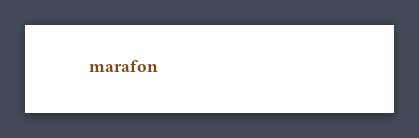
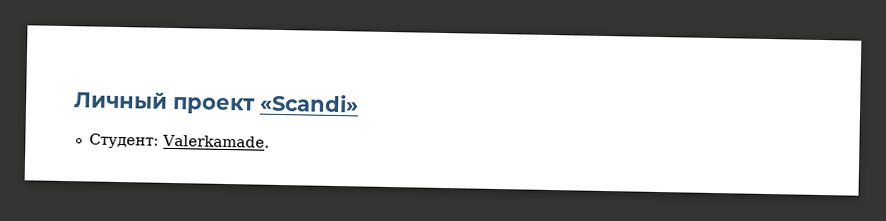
[89,60,158,72] marafon -> [73,91,359,115] [88,133,270,149] Личный проект «Scandi» // Студент: Valerkamade.

